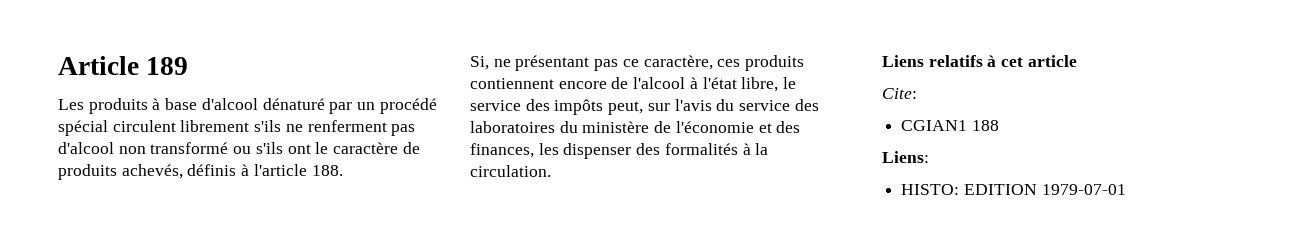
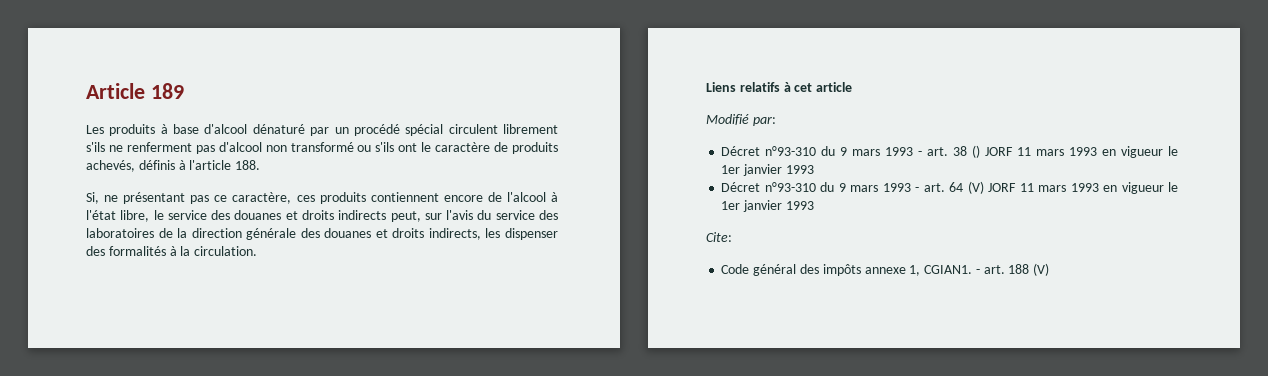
[554,99,604,115] impôts -> [234,210,387,220] douanes et droits indirects
[559,121,801,133] [470,143,534,158] du ministère de l'économie et des finances, -> [158,228,481,240] de la direction générale des douanes et droits indirects,
[882,88,917,99] [901,120,999,131] [882,151,929,163] [901,184,1126,195] Cite: // CGIAN1 188 // Liens: // HISTO: EDITION 1979-07-01 -> [706,114,776,126] [721,145,1178,158] [721,164,814,176] [721,181,1178,194] [721,200,814,212] [706,232,732,242] [721,263,1050,276] Modifié par: // Décret n°93-310 du 9 mars 1993 - art. 38 () JORF 11 mars 1993 en vigueur le 1er janvier 1993 // Décret n°93-310 du 9 mars 1993 - art. 64 (V) JORF 11 mars 1993 en vigueur le 1er janvier 1993 // Cite: // Code général des impôts annexe 1, CGIAN1. - art. 188 (V)

